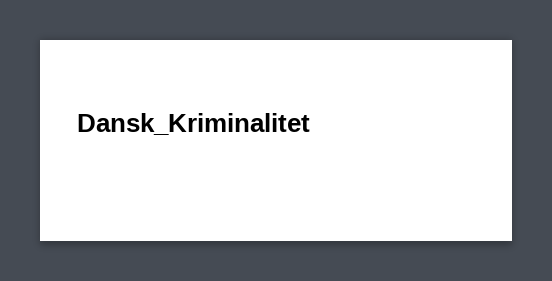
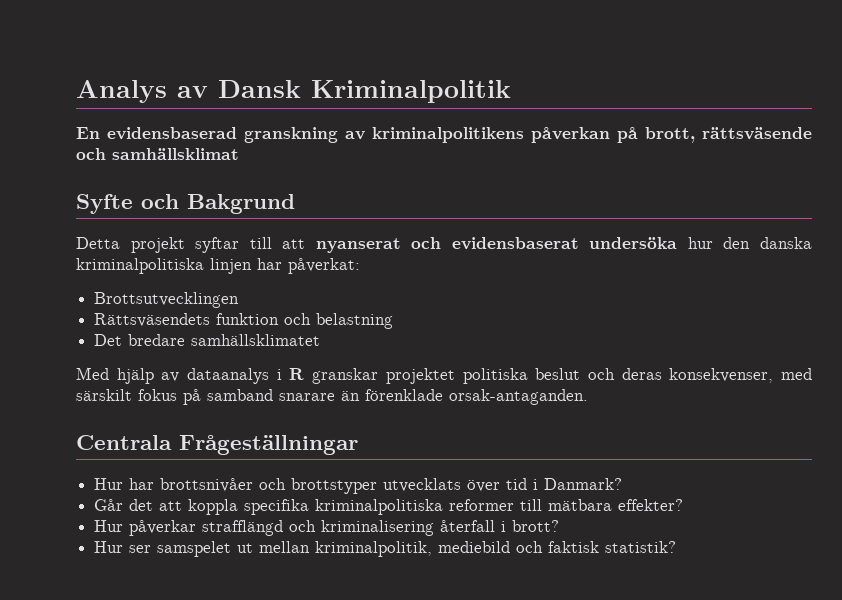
[77,113,310,135] Dansk_Kriminalitet -> [76,80,511,103] [76,127,812,143] [76,148,239,160] [76,194,295,214] [76,237,812,253] [76,258,360,274] [94,292,240,308] [94,313,394,329] [94,334,321,346] [76,367,813,384] [76,389,588,405] [76,435,358,455] [94,478,623,494] [94,499,684,515] [94,520,560,536] [94,541,677,557] Analys av Dansk Kriminalpolitik // En evidensbaserad granskning av kriminalpolitikens påverkan på brott, rättsväsende och samhällsklimat // Syfte och Bakgrund // Detta projekt syftar till att nyanserat och evidensbaserat undersöka hur den danska kriminalpolitiska linjen har påverkat: // Brottsutvecklingen // Rättsväsendets funktion och belastning // Det bredare samhällsklimatet // Med hjälp av dataanalys i R granskar projektet politiska beslut och deras konsekvenser, med särskilt fokus på samband snarare än förenklade orsak-antaganden. // Centrala Frågeställningar // Hur har brottsnivåer och brottstyper utvecklats över tid i Danmark? // Går det att koppla specifika kriminalpolitiska reformer till mätbara effekter? // Hur påverkar strafflängd och kriminalisering återfall i brott? // Hur ser samspelet ut mellan kriminalpolitik, mediebild och faktisk statistik?

